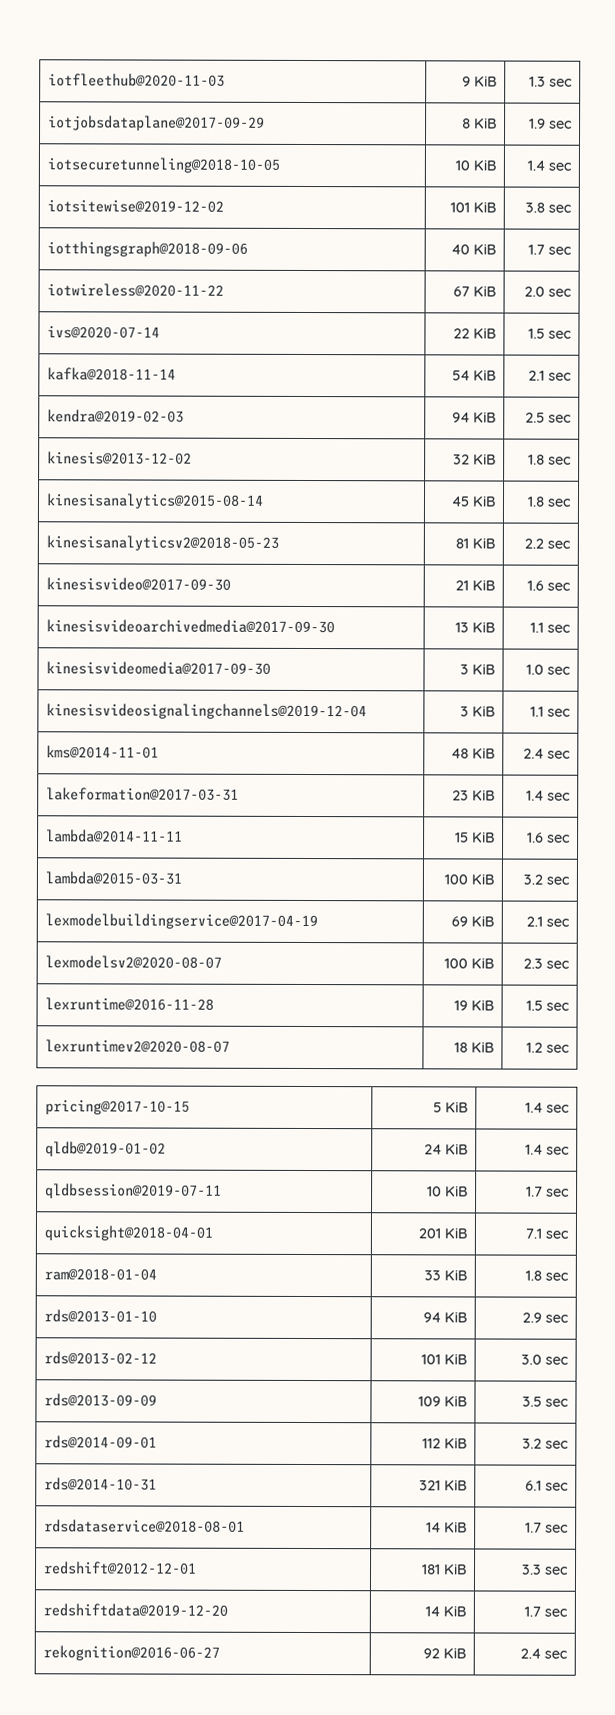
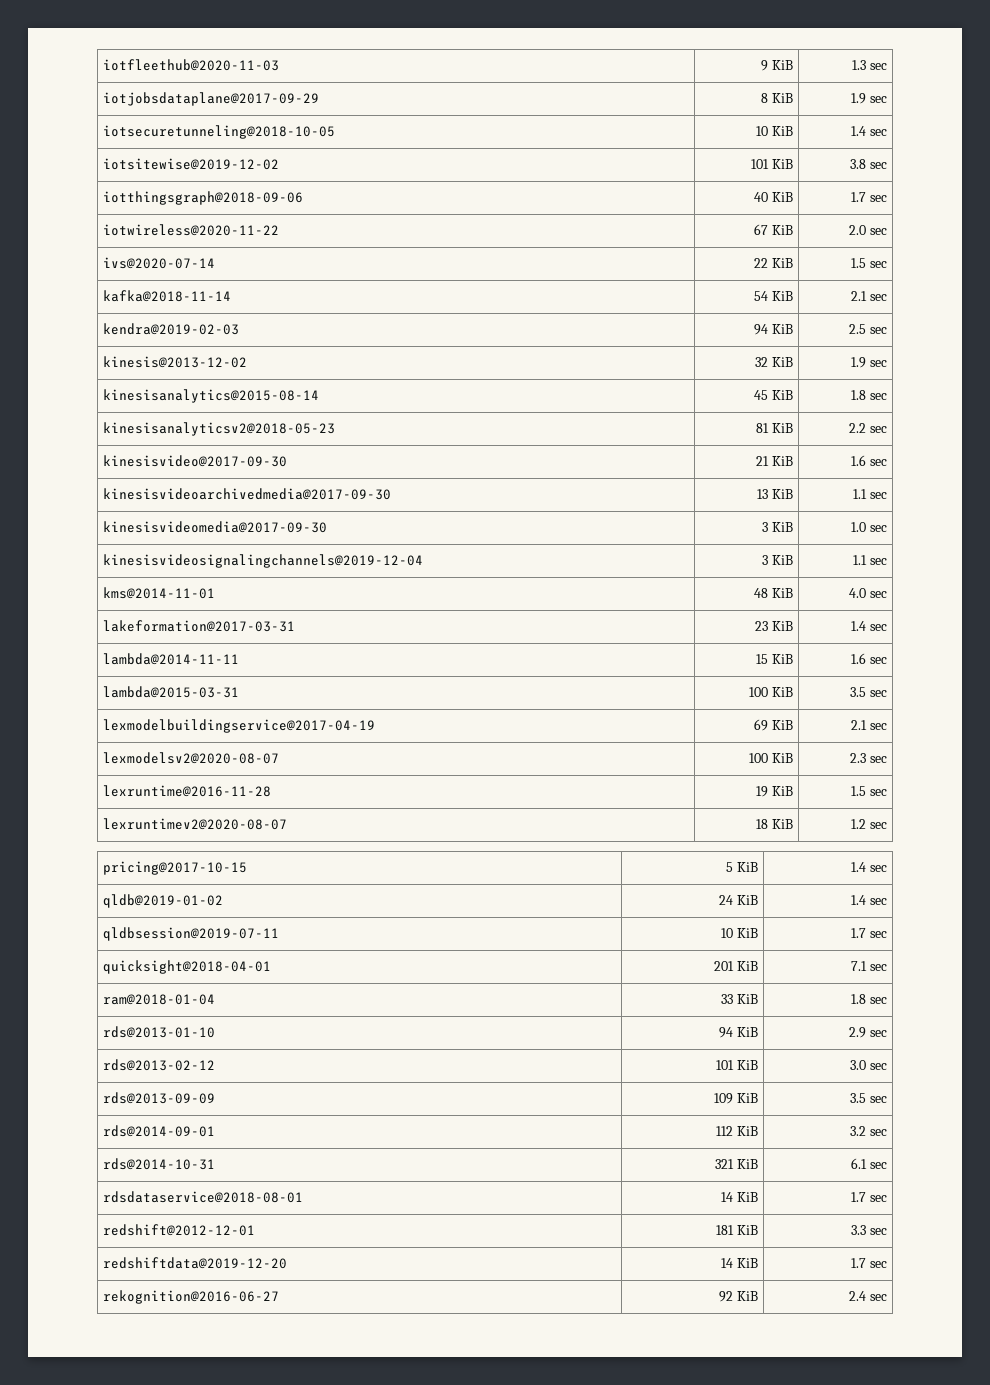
[528,454,546,465] 1.8 -> [851,357,867,368] 1.9
[523,748,545,759] 2.4 -> [849,588,867,598] 4.0
[523,874,544,885] 3.2 -> [850,687,867,697] 3.5

